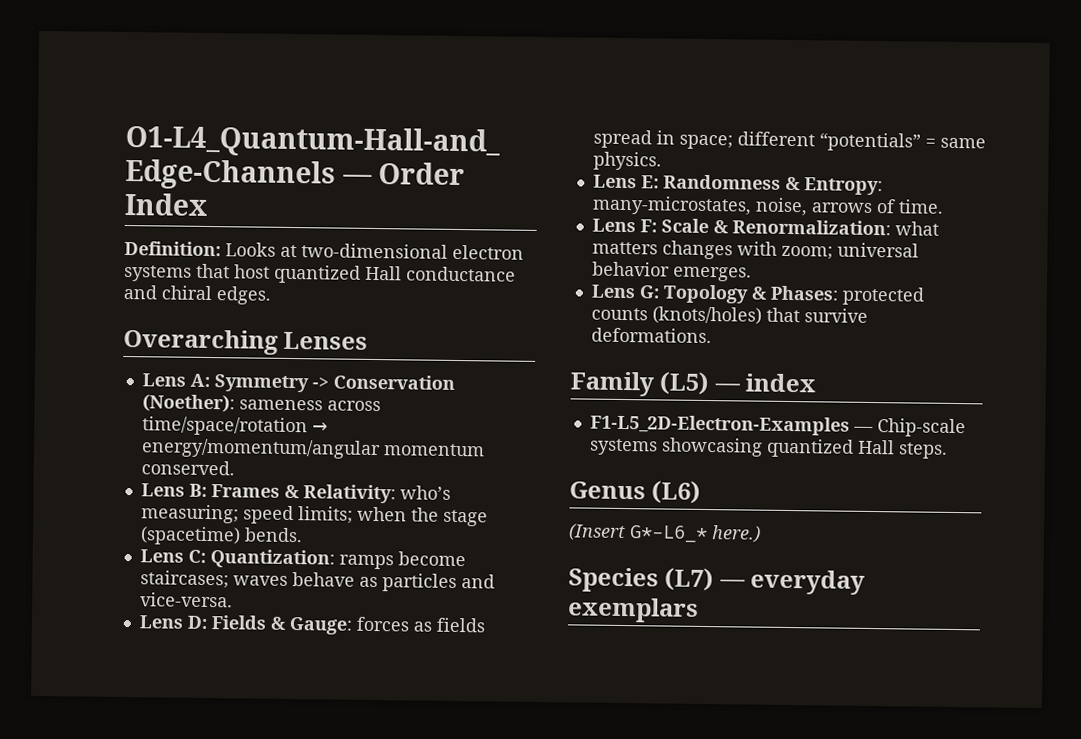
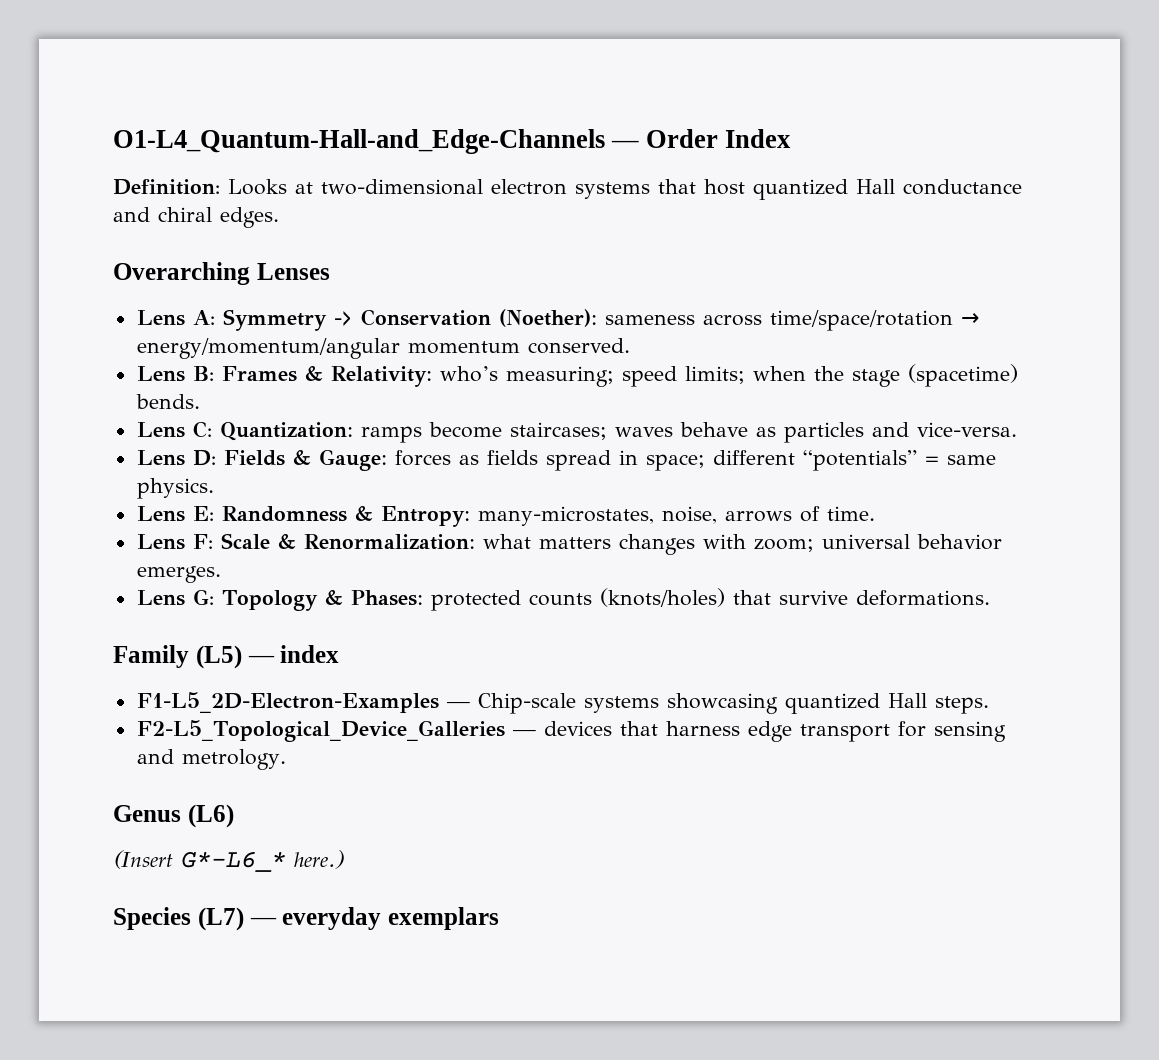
(948, 450) none -> [136,720,1006,742] [136,749,286,770] // F2-L5_Topological_Device_Galleries — devices that harness edge transport for sensing and metrology.

